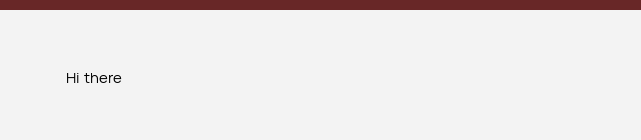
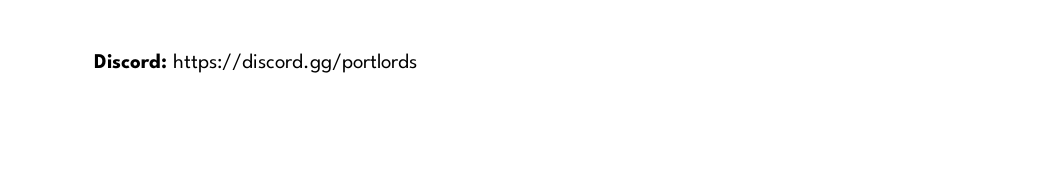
[66,73,123,83] Hi there -> [94,53,417,73] Discord: https://discord.gg/portlords

